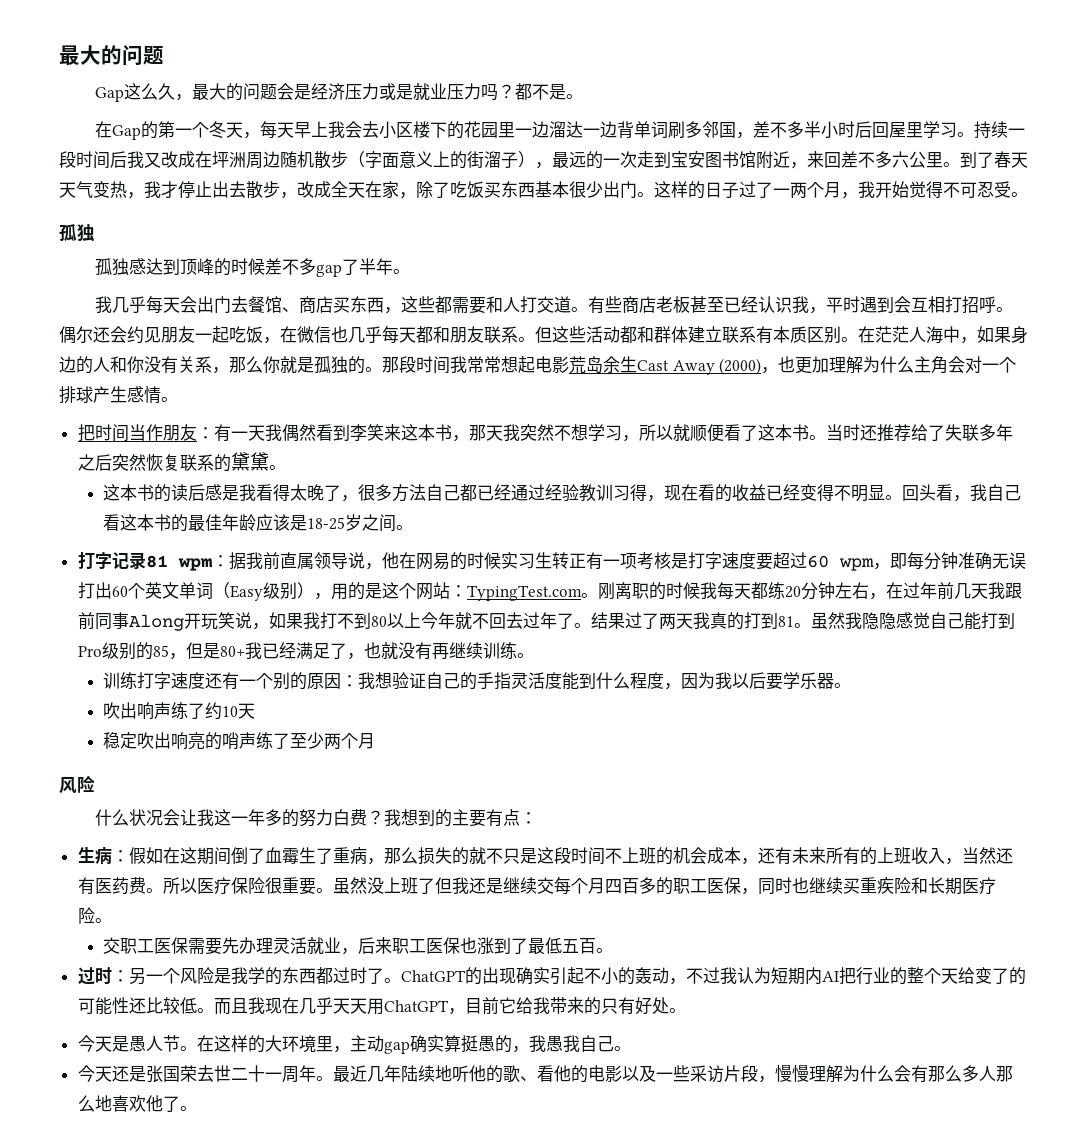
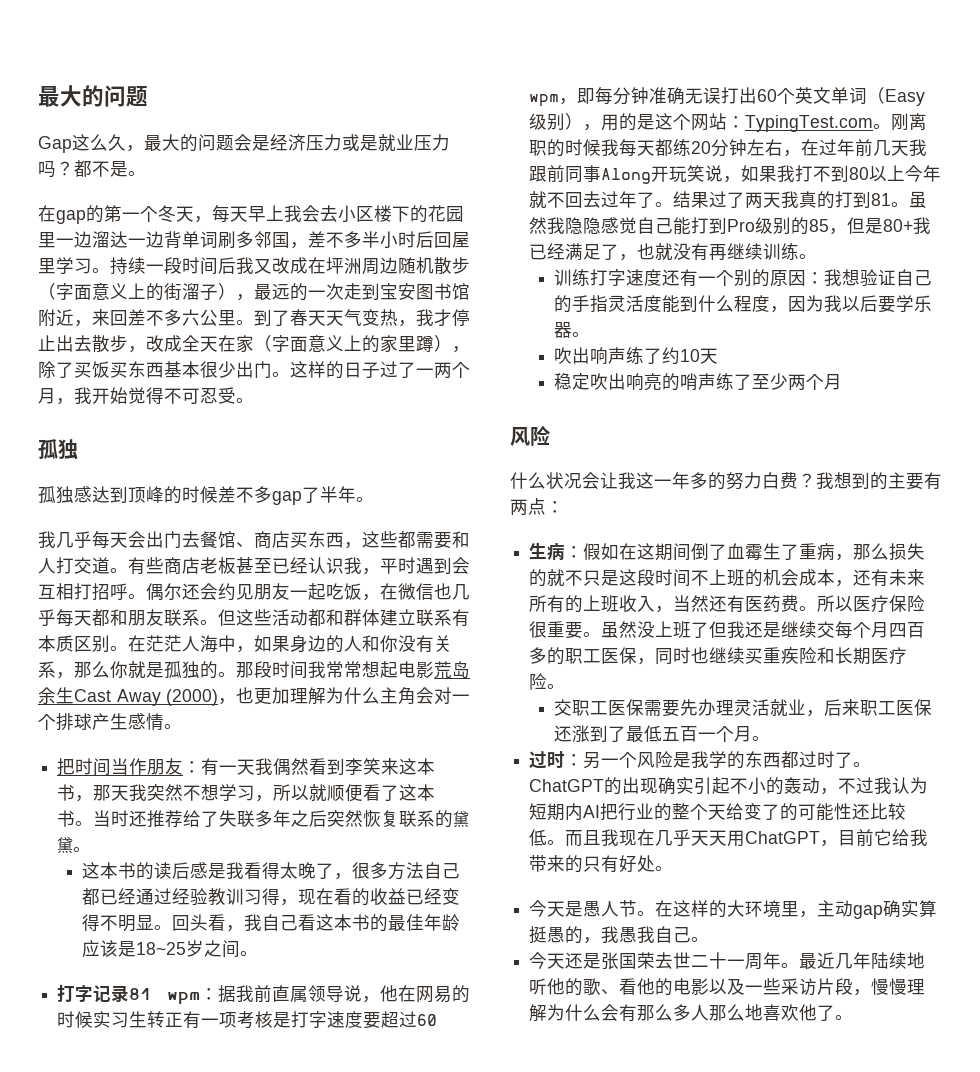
[112,125,142,140] Gap -> [56,210,86,224] gap
[399,181,467,199] ，除了吃 -> [254,335,470,353] [38,361,92,378] （字面意义上的家里蹲），除了买
[307,517,346,530] 18-25 -> [136,942,187,955] 18~25
(504, 818) none -> [510,499,528,515] 两
[460,937,478,954] 也 -> [554,725,573,742] 还
(597, 946) none -> [698,725,753,742] 一个月

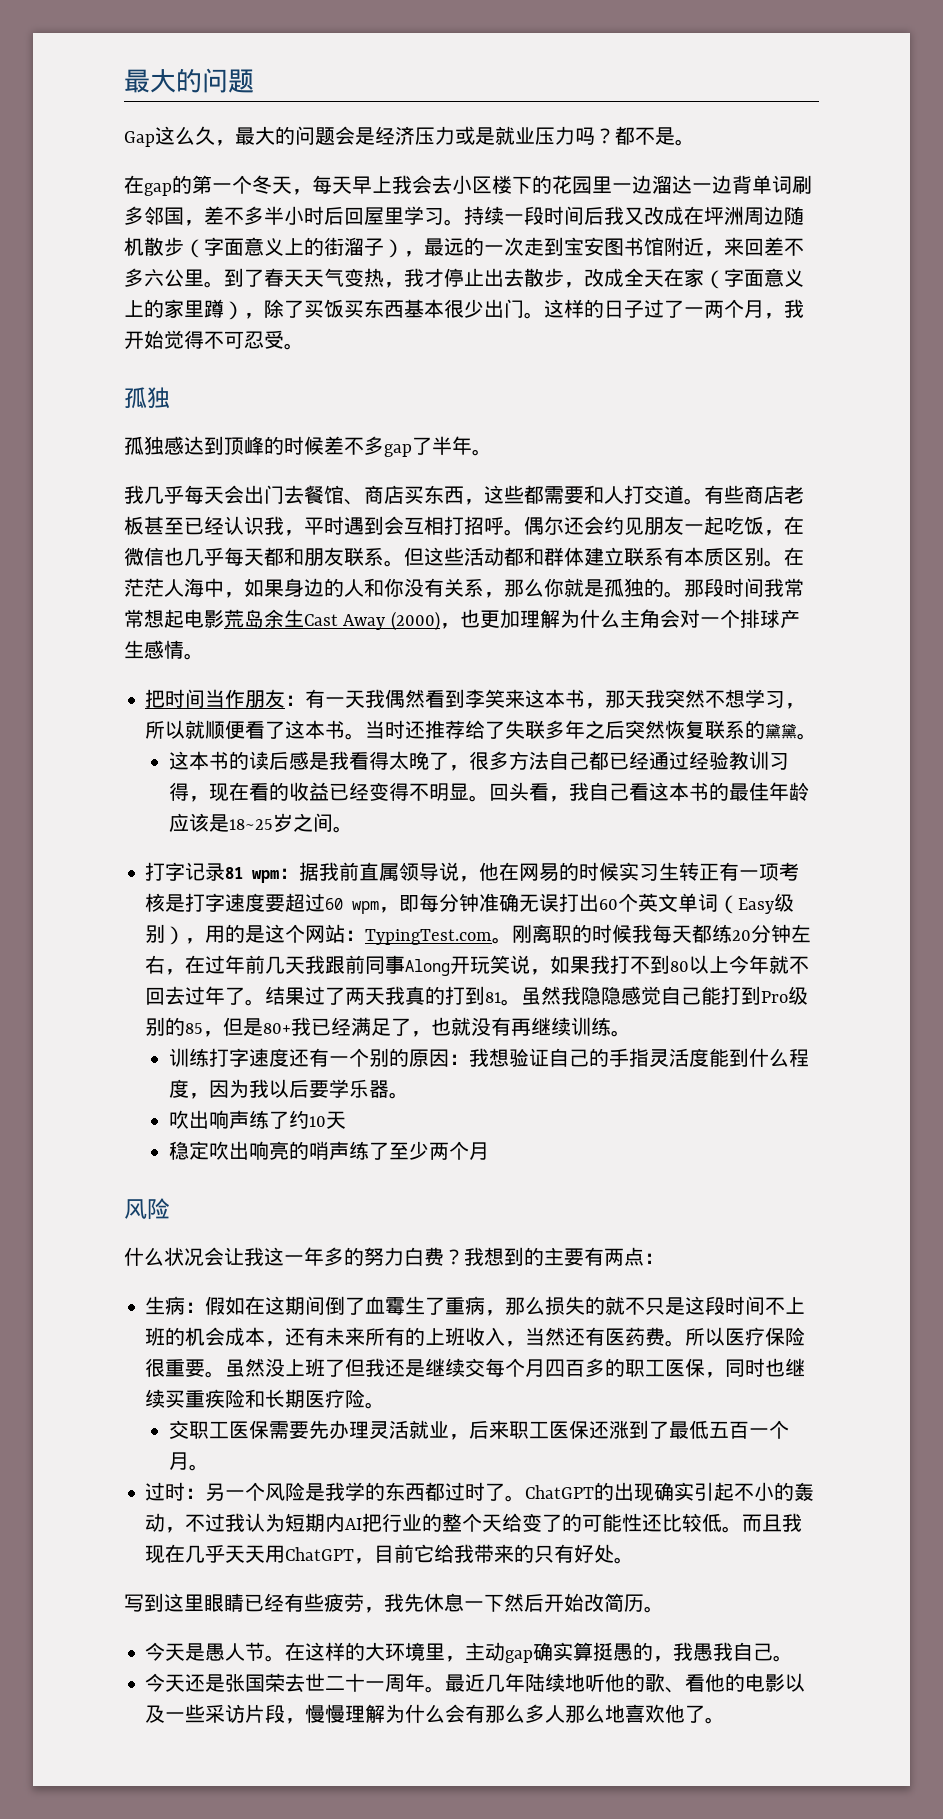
(674, 868) none -> [124,1593,664,1613] // 写到这里眼睛已经有些疲劳，我先休息一下然后开始改简历。

